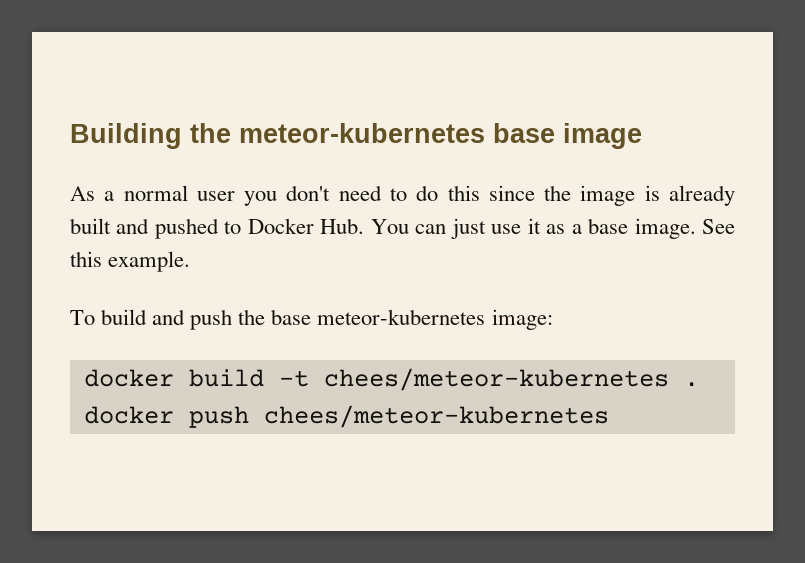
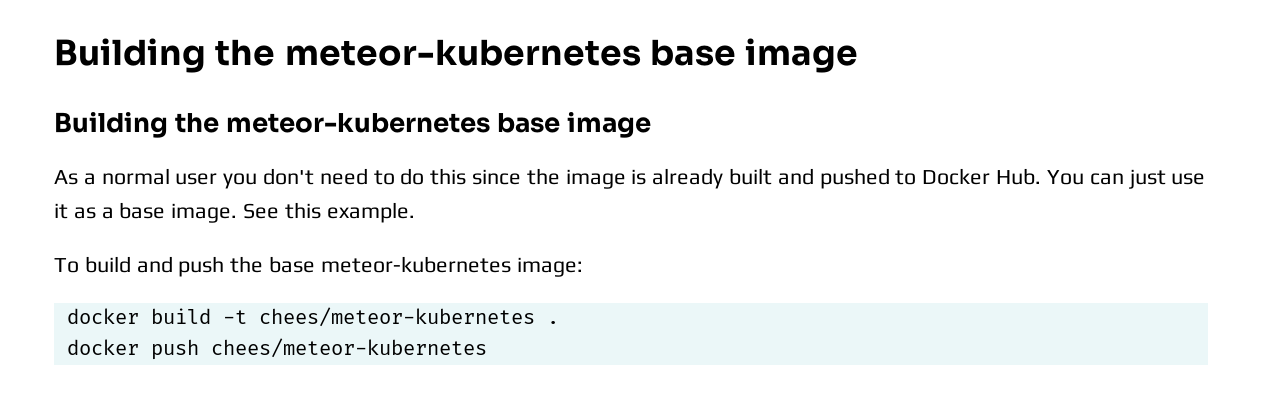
[70,123,642,149] Building the meteor-kubernetes base image -> [54,38,859,73] [54,112,652,138] Building the meteor-kubernetes base image // Building the meteor-kubernetes base image

